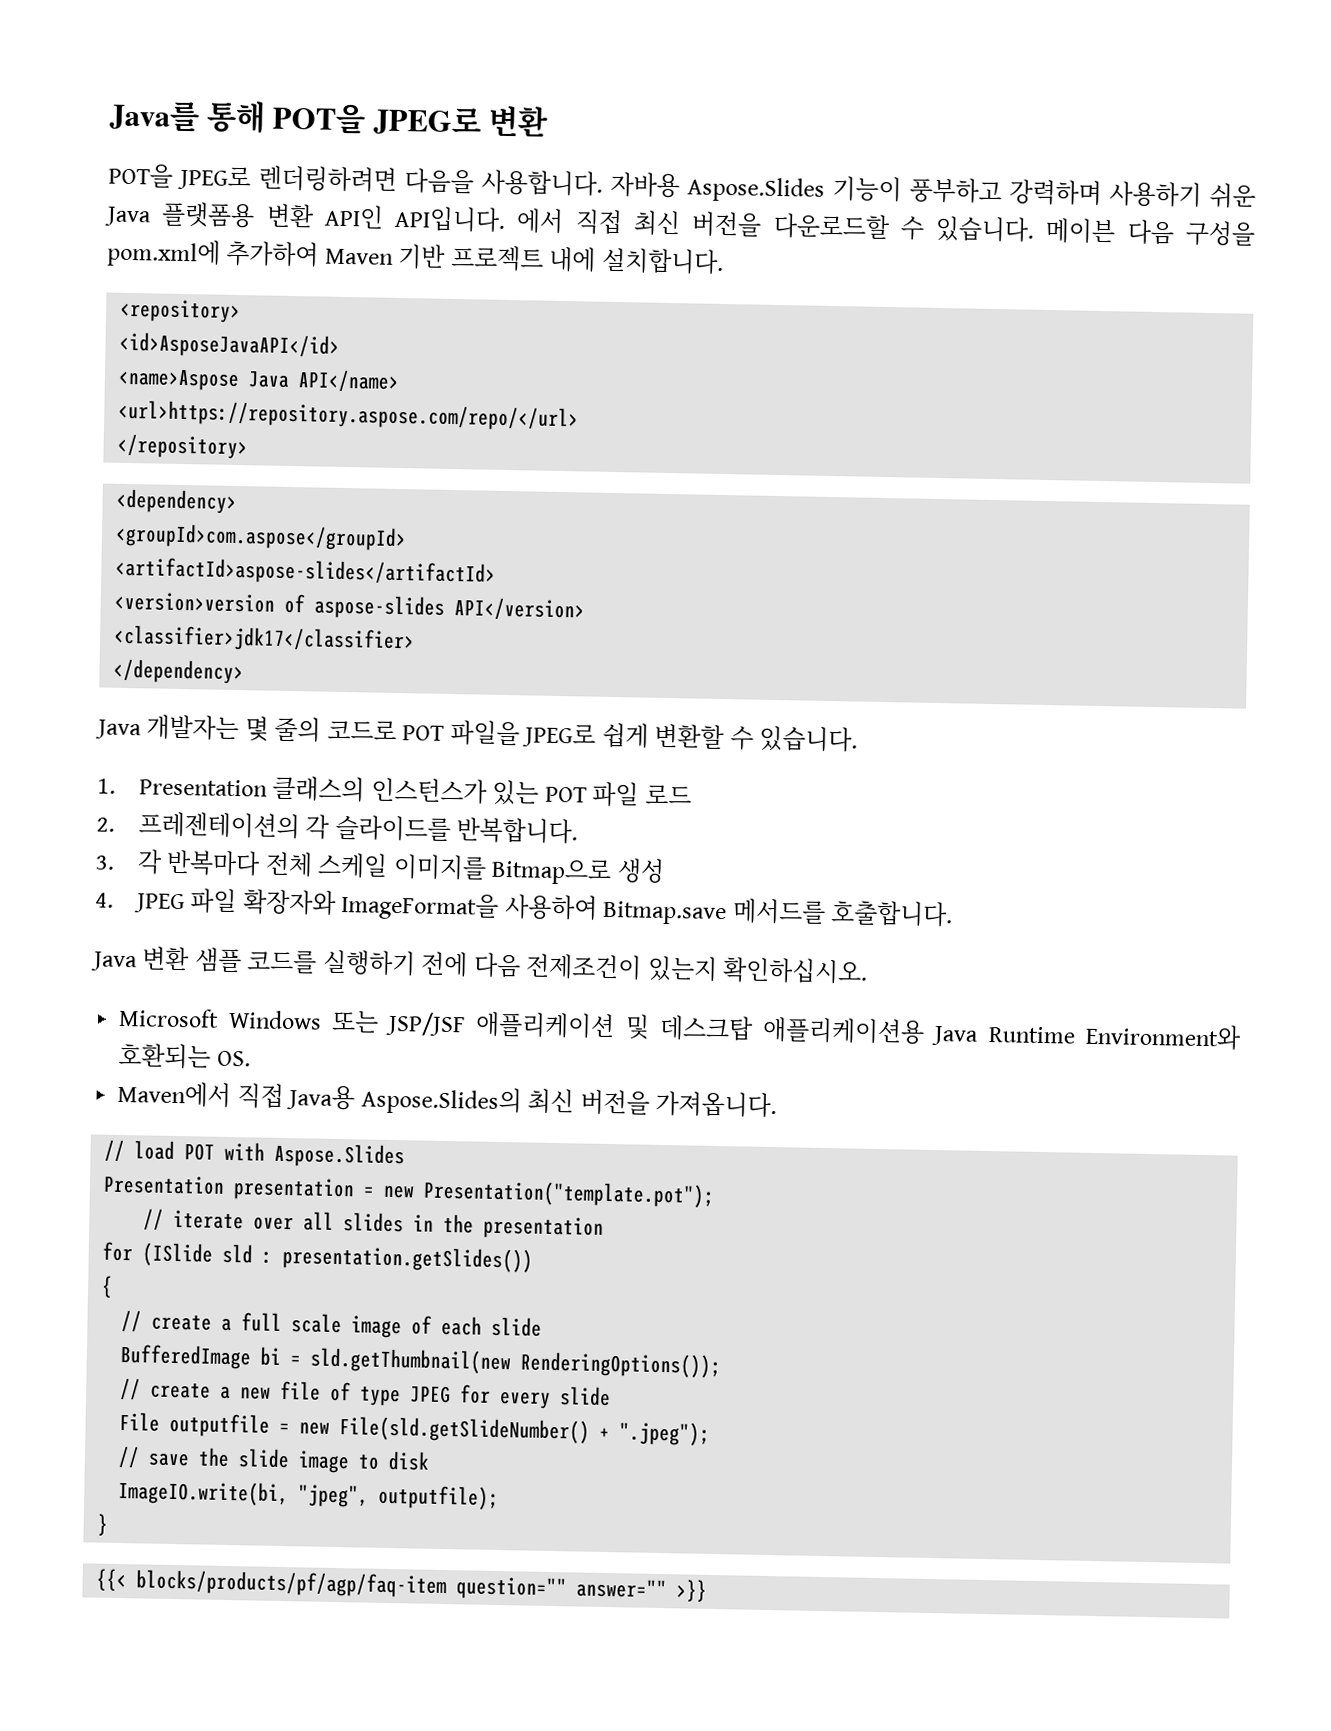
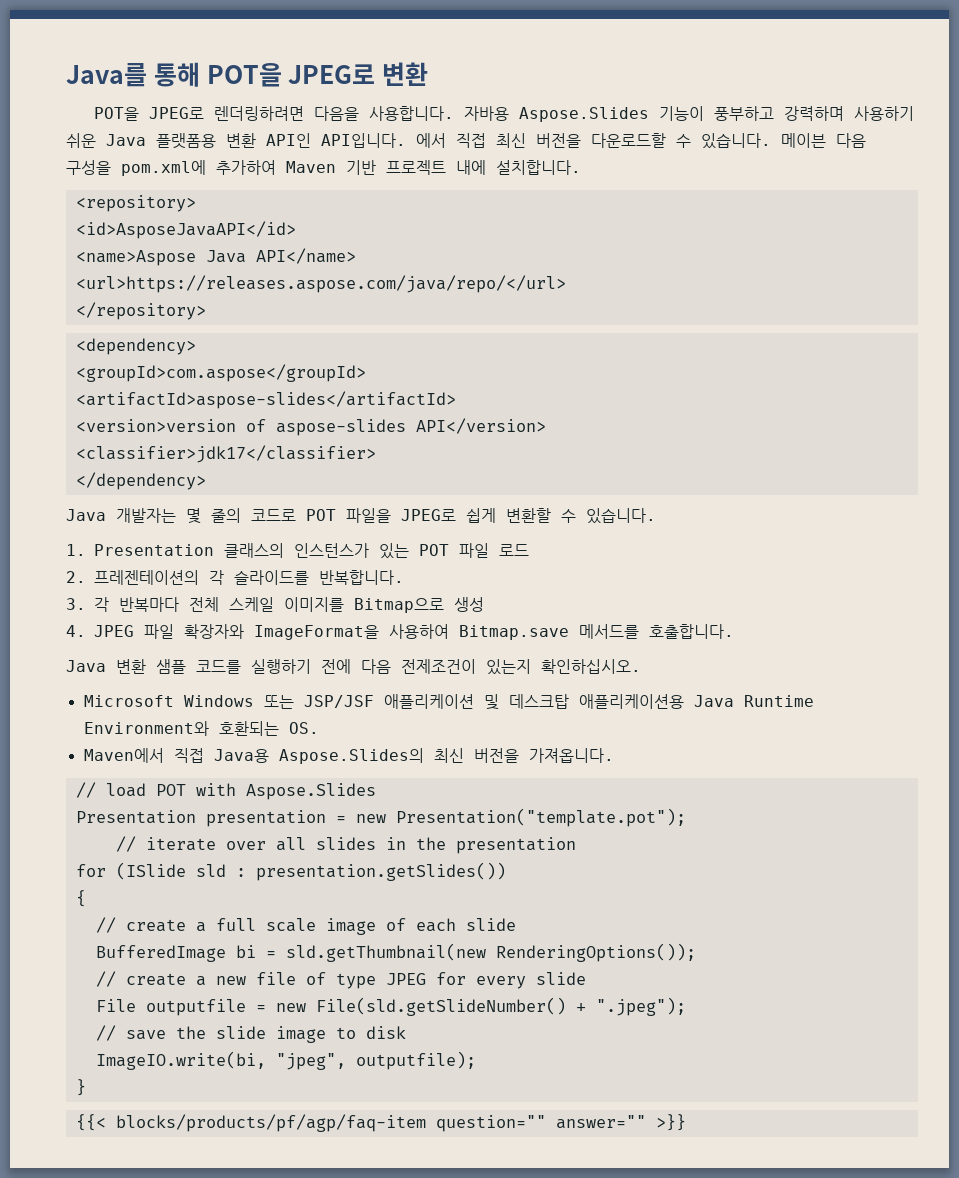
[118,399,580,432] <url>https://repository.aspose.com/repo/</url> -> [75,275,566,293] <url>https://releases.aspose.com/java/repo/</url>

